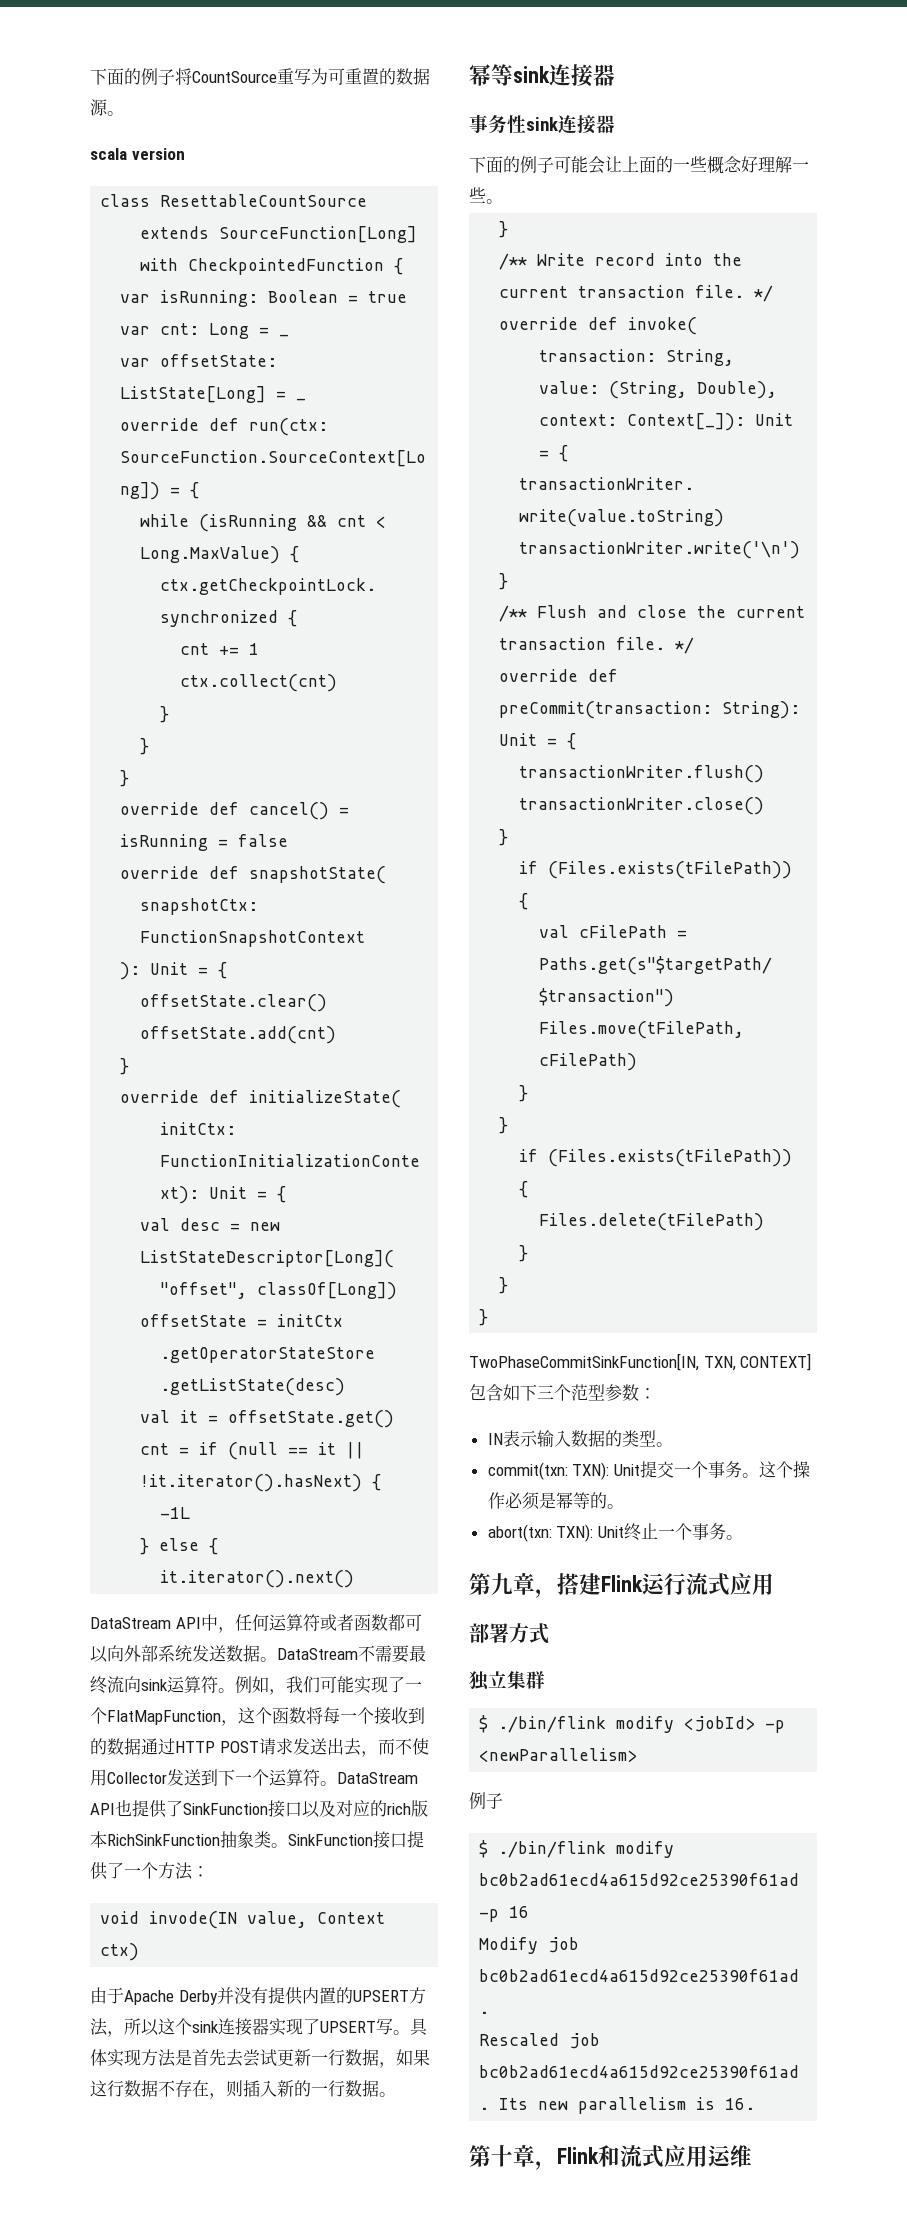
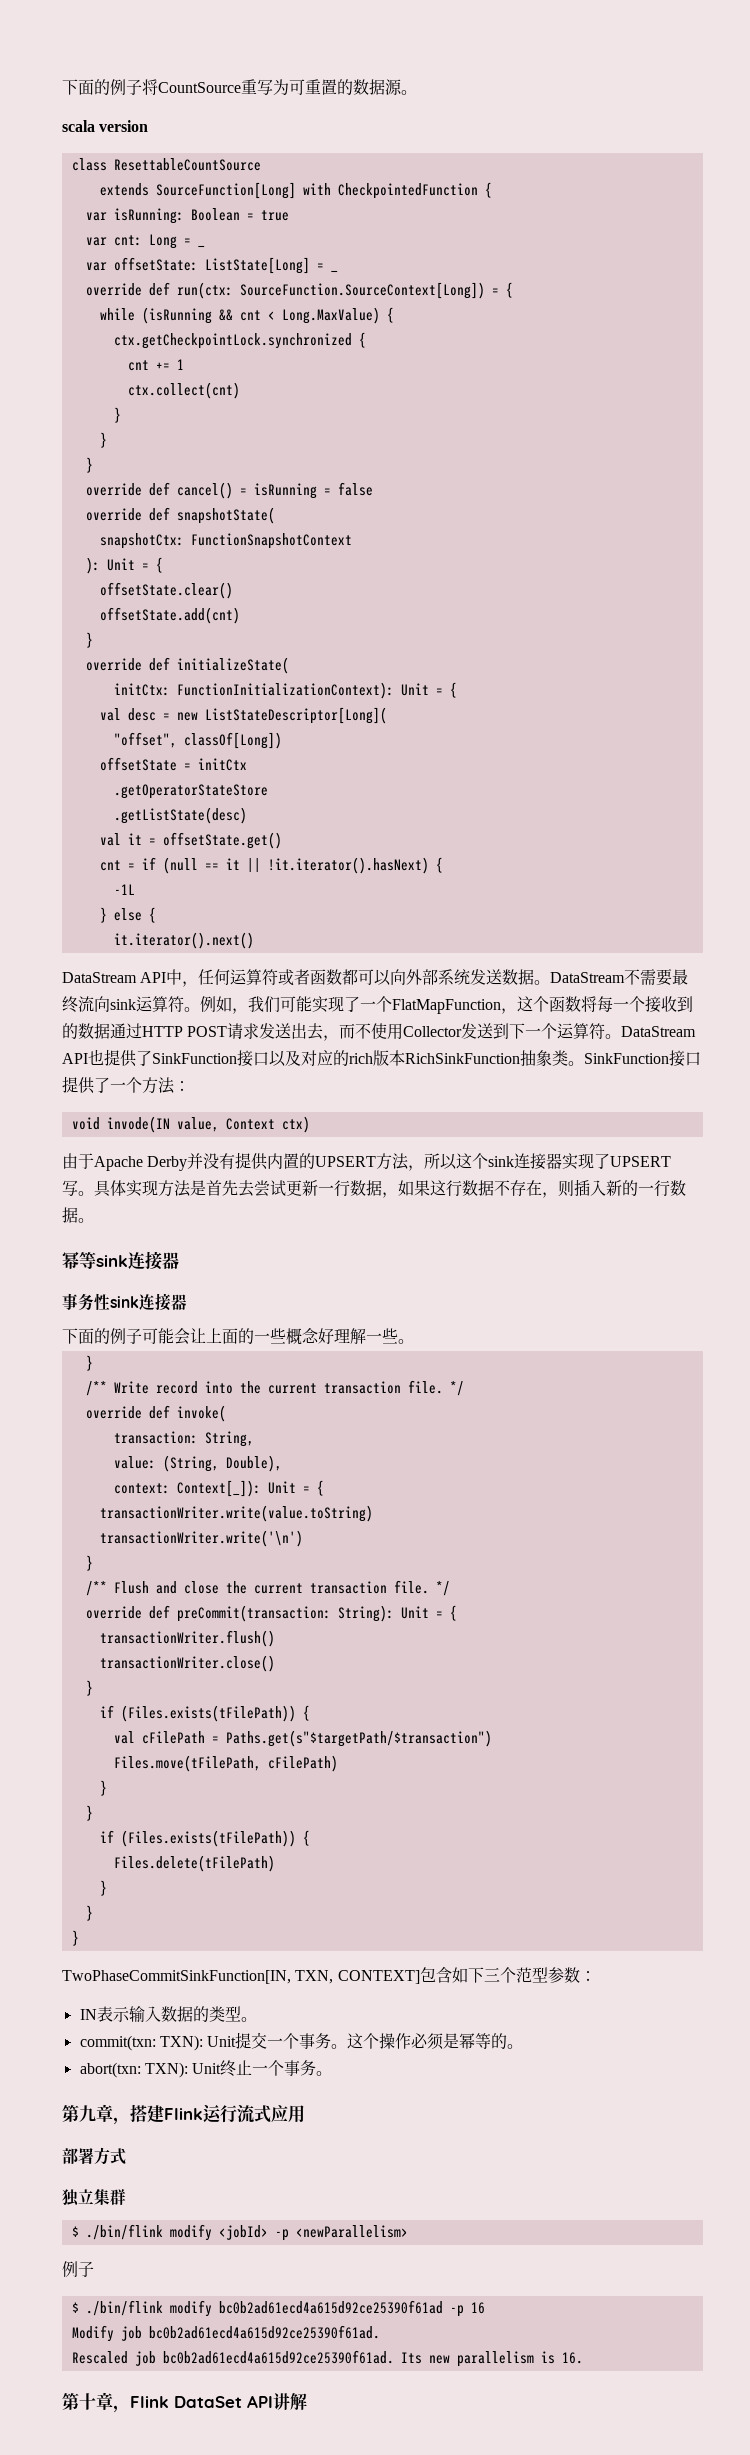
[598,2145,752,2168] 和流式应用运维 -> [174,2393,307,2410] DataSet API讲解

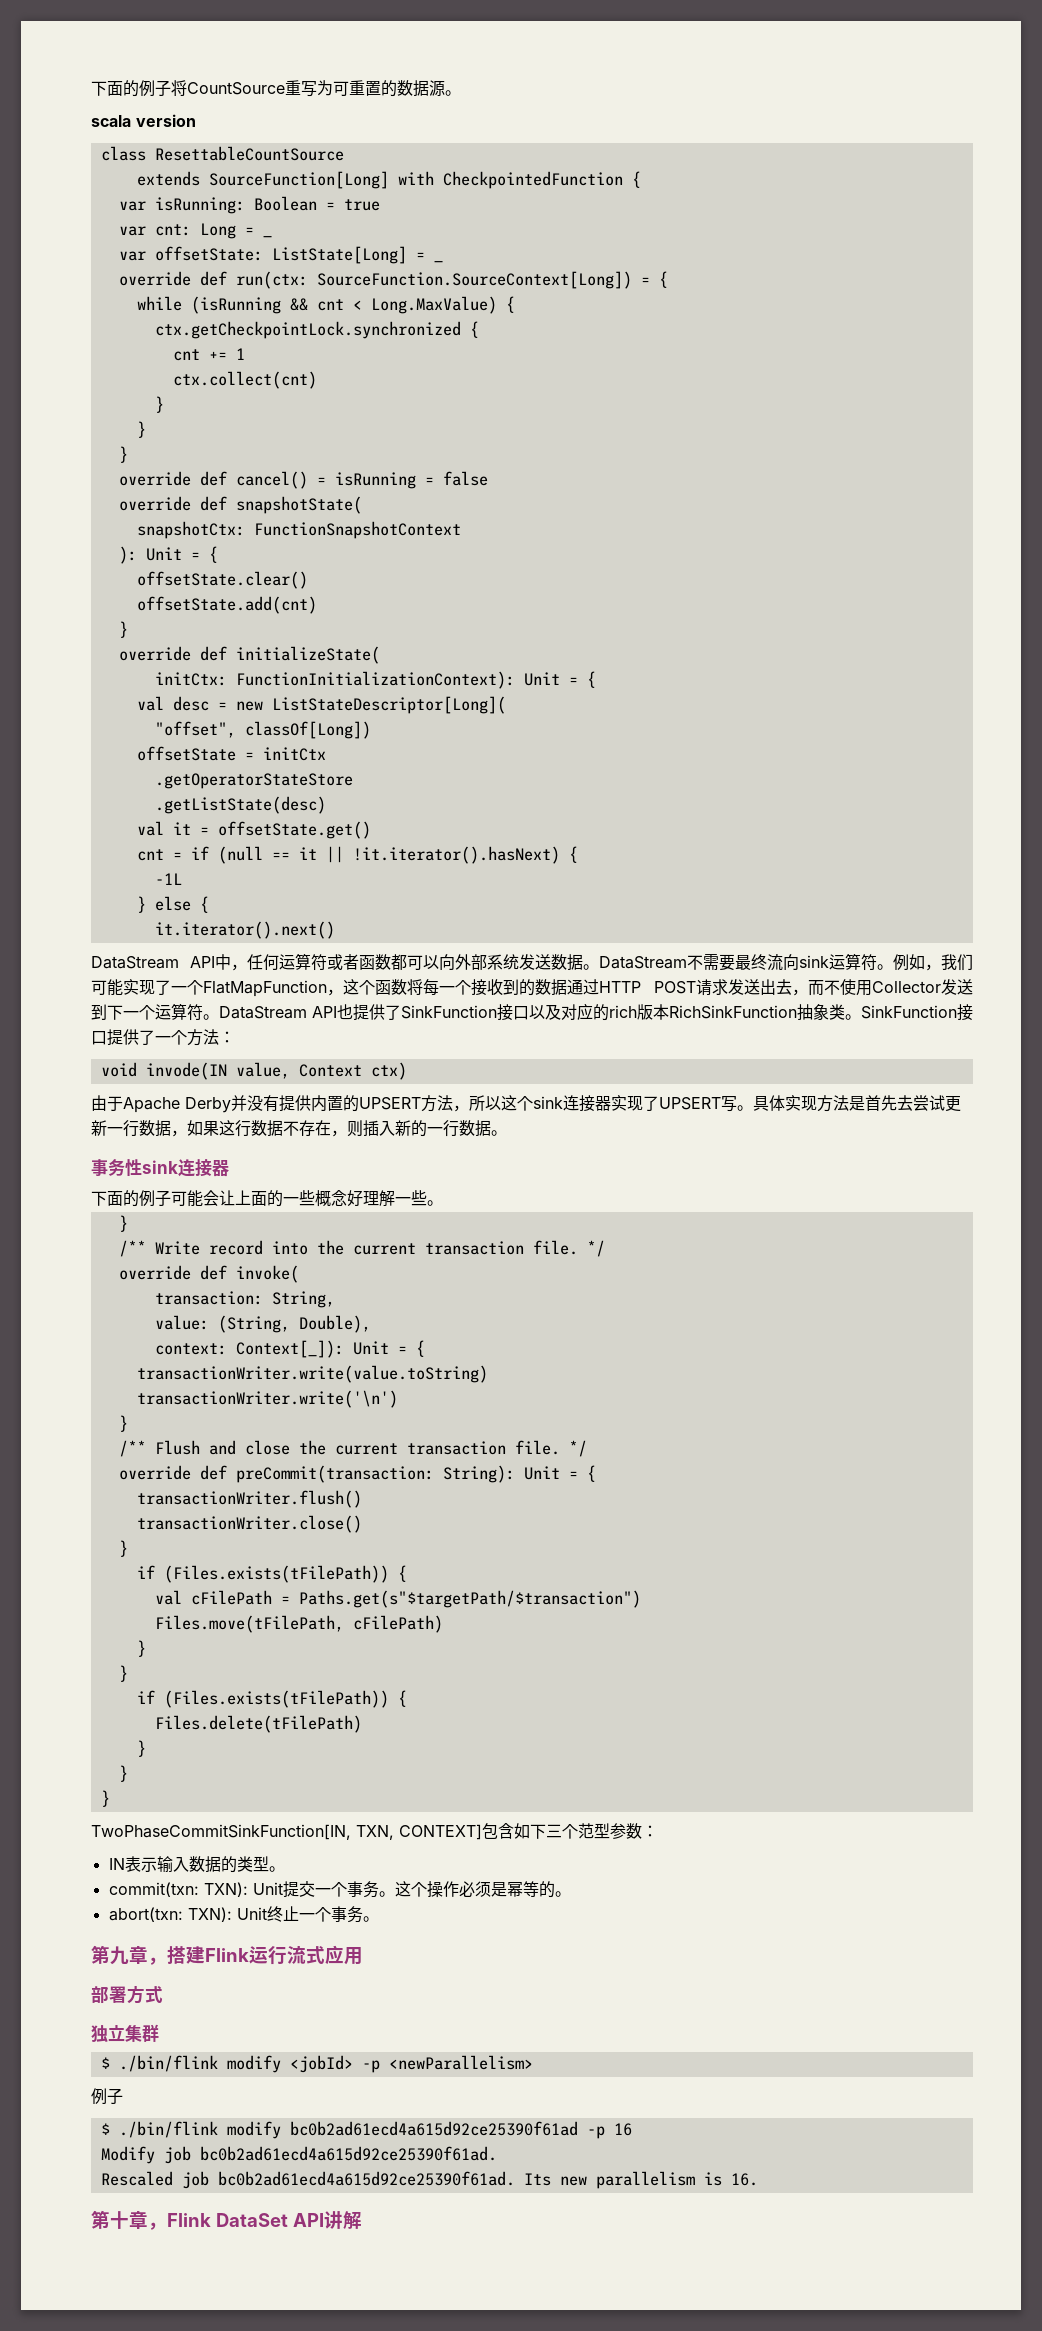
[62,1251,179,1270] // 幂等sink连接器 -> (507, 1133) none

